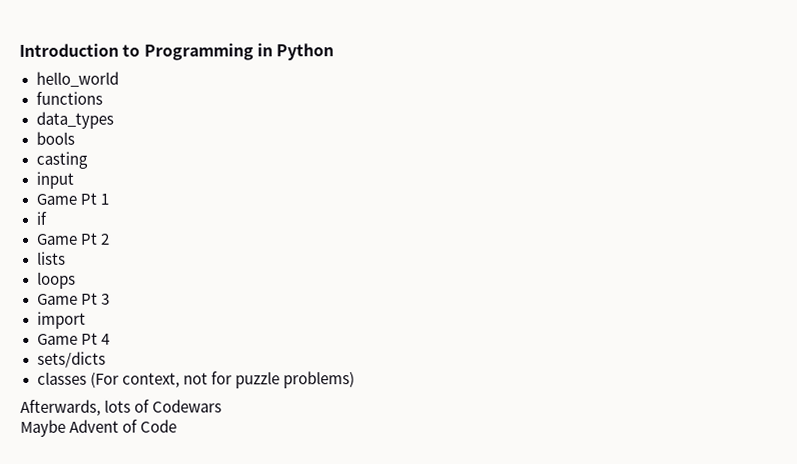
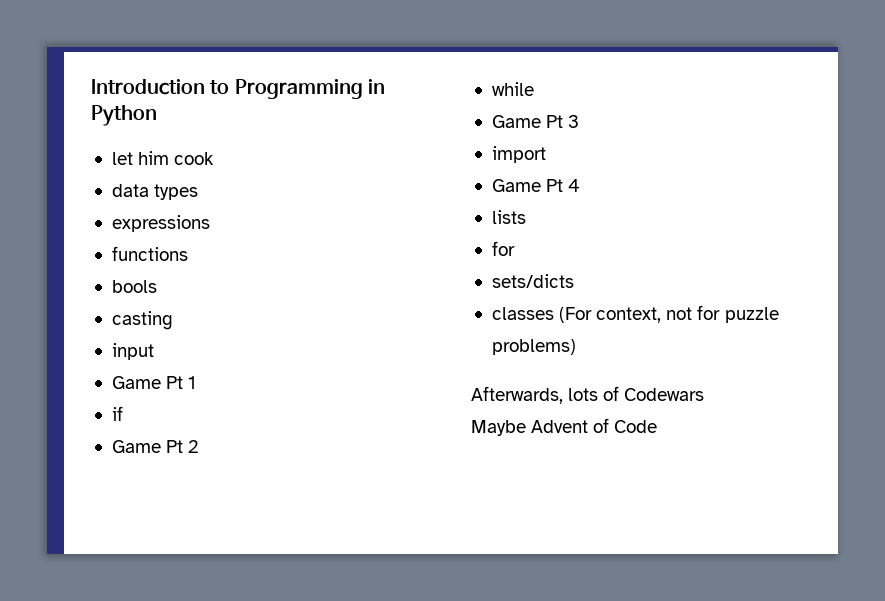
[35,71,119,87] hello_world -> [111,151,215,165] [111,184,199,200] [111,215,210,232] let him cook // data types // expressions
[35,111,114,129] // data_types -> (188, 253) none
[36,251,66,265] [36,271,76,289] lists // loops -> [491,82,534,96] while
(110, 339) none -> [491,210,526,224] [491,241,515,256] // lists // for

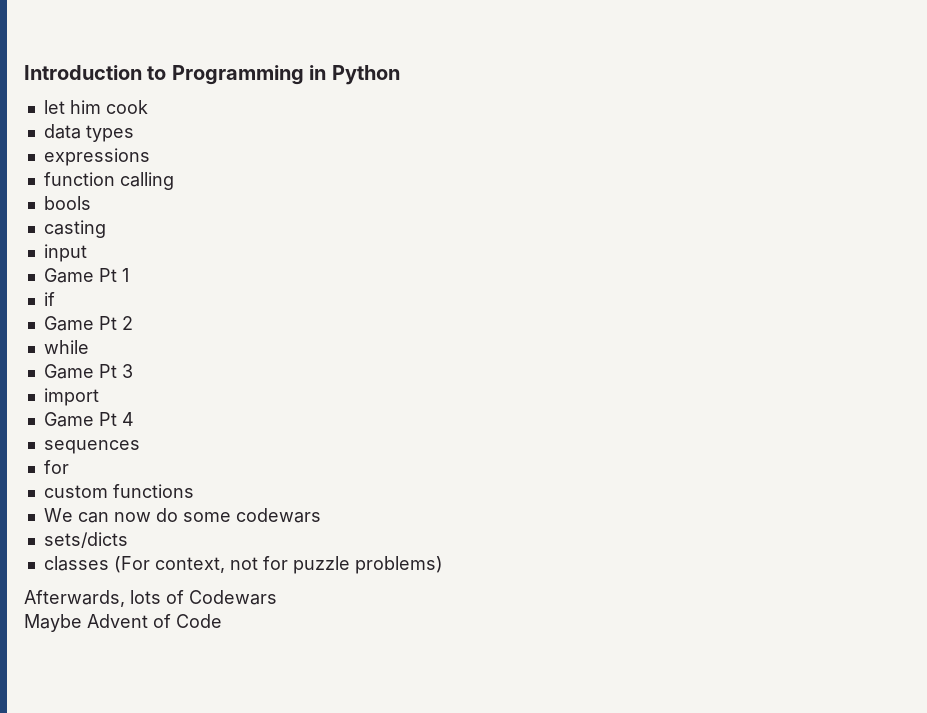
[111,246,188,261] functions -> [43,172,174,190] function calling
[491,210,526,224] [491,241,515,256] lists // for -> [43,440,140,454] [43,460,69,474] [43,484,194,498] [43,508,321,523] sequences // for // custom functions // We can now do some codewars

